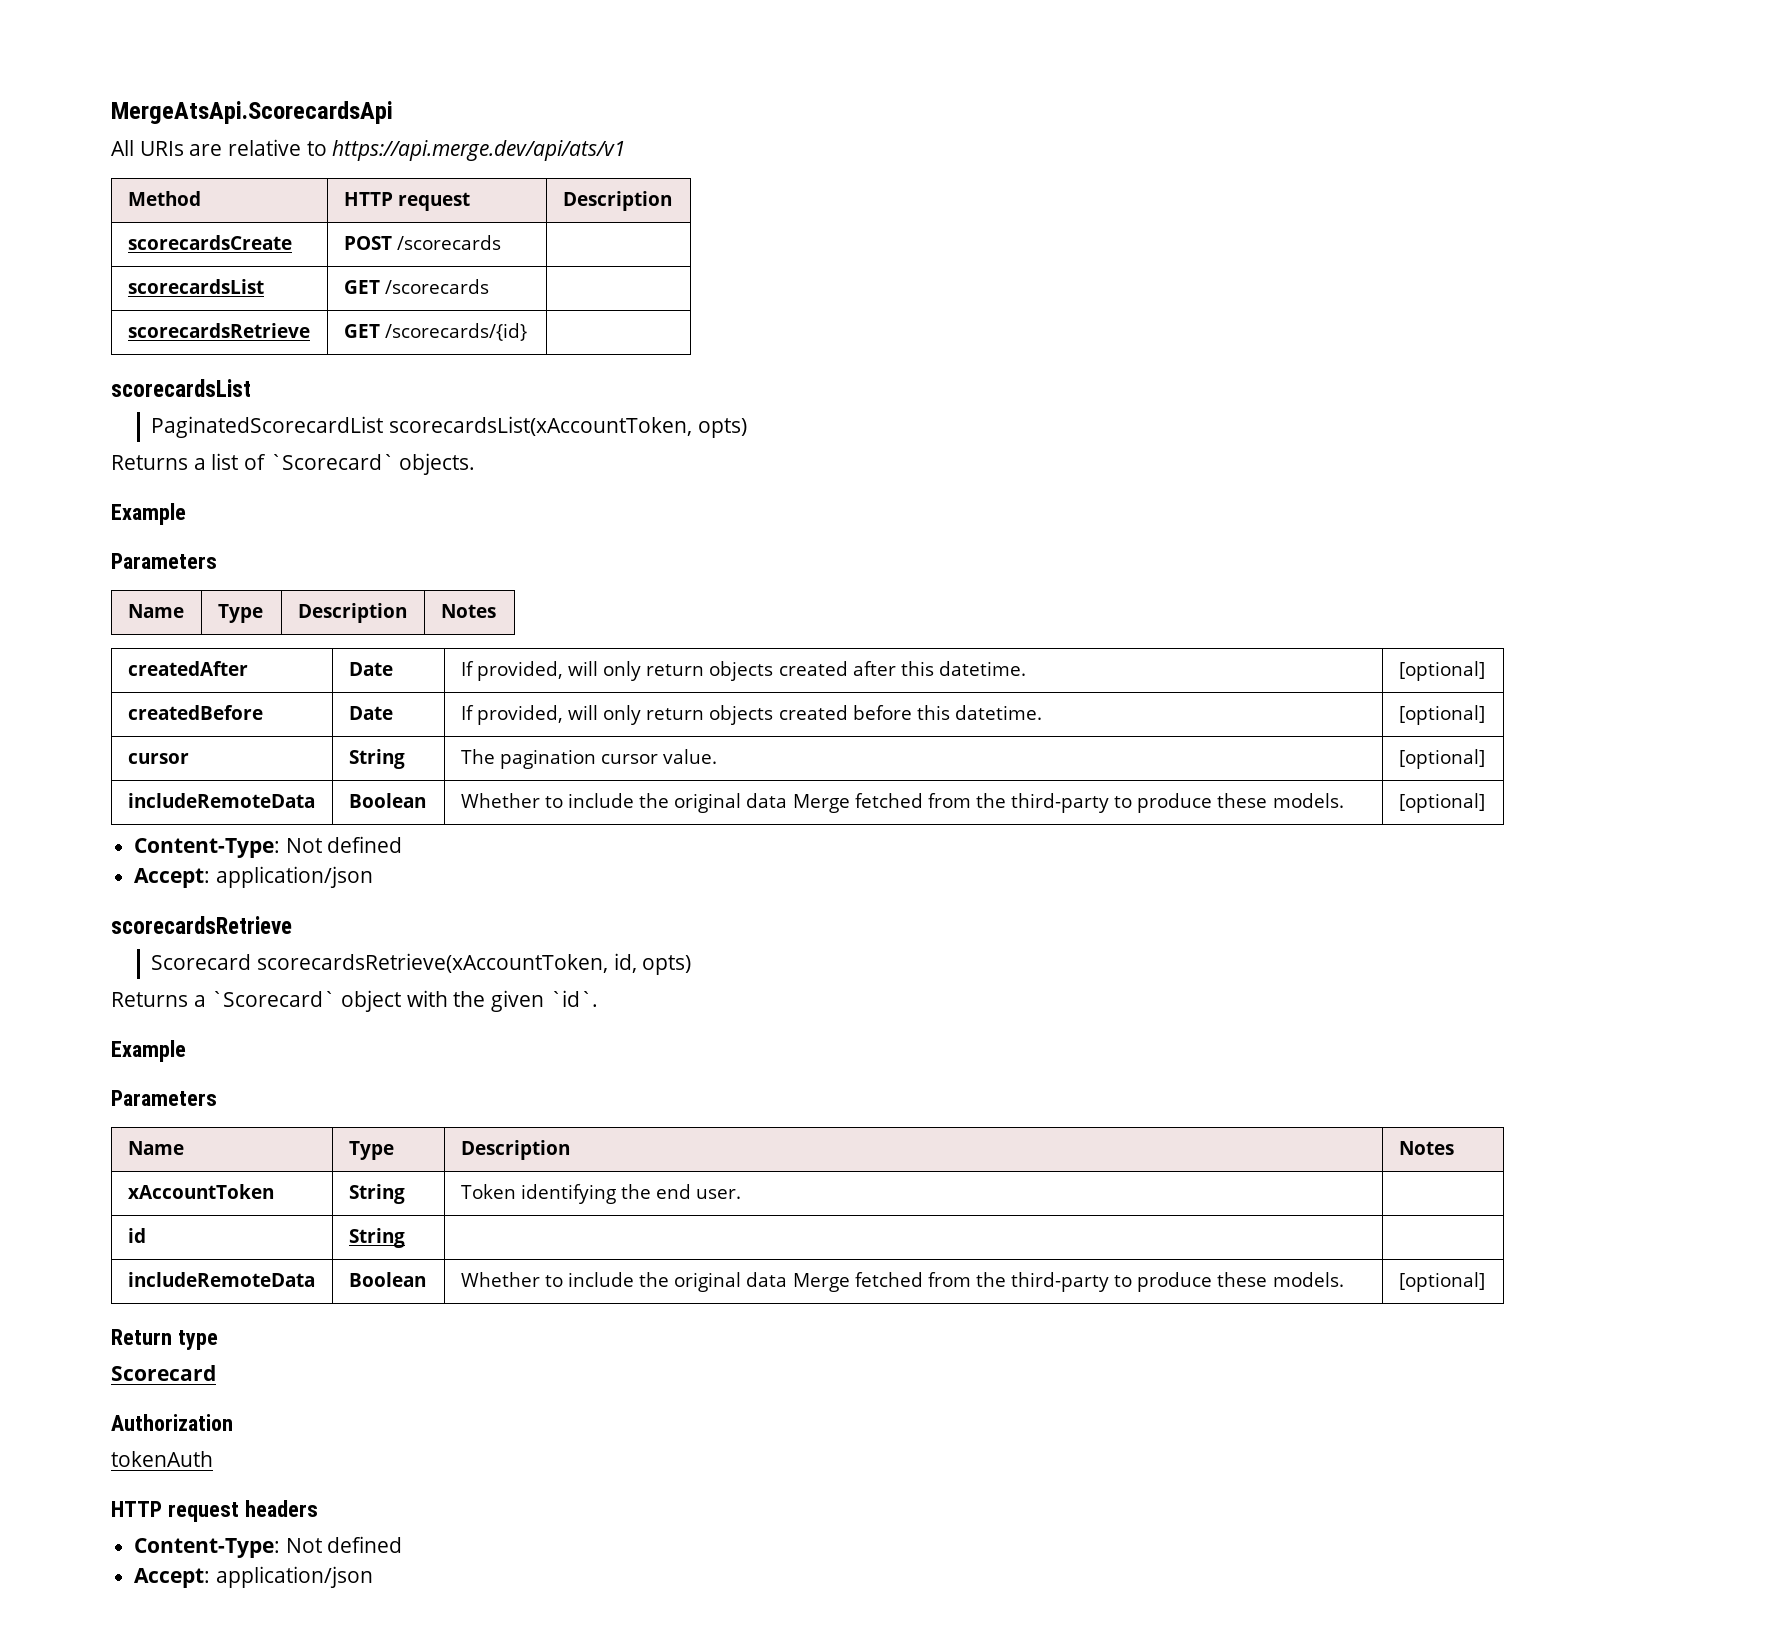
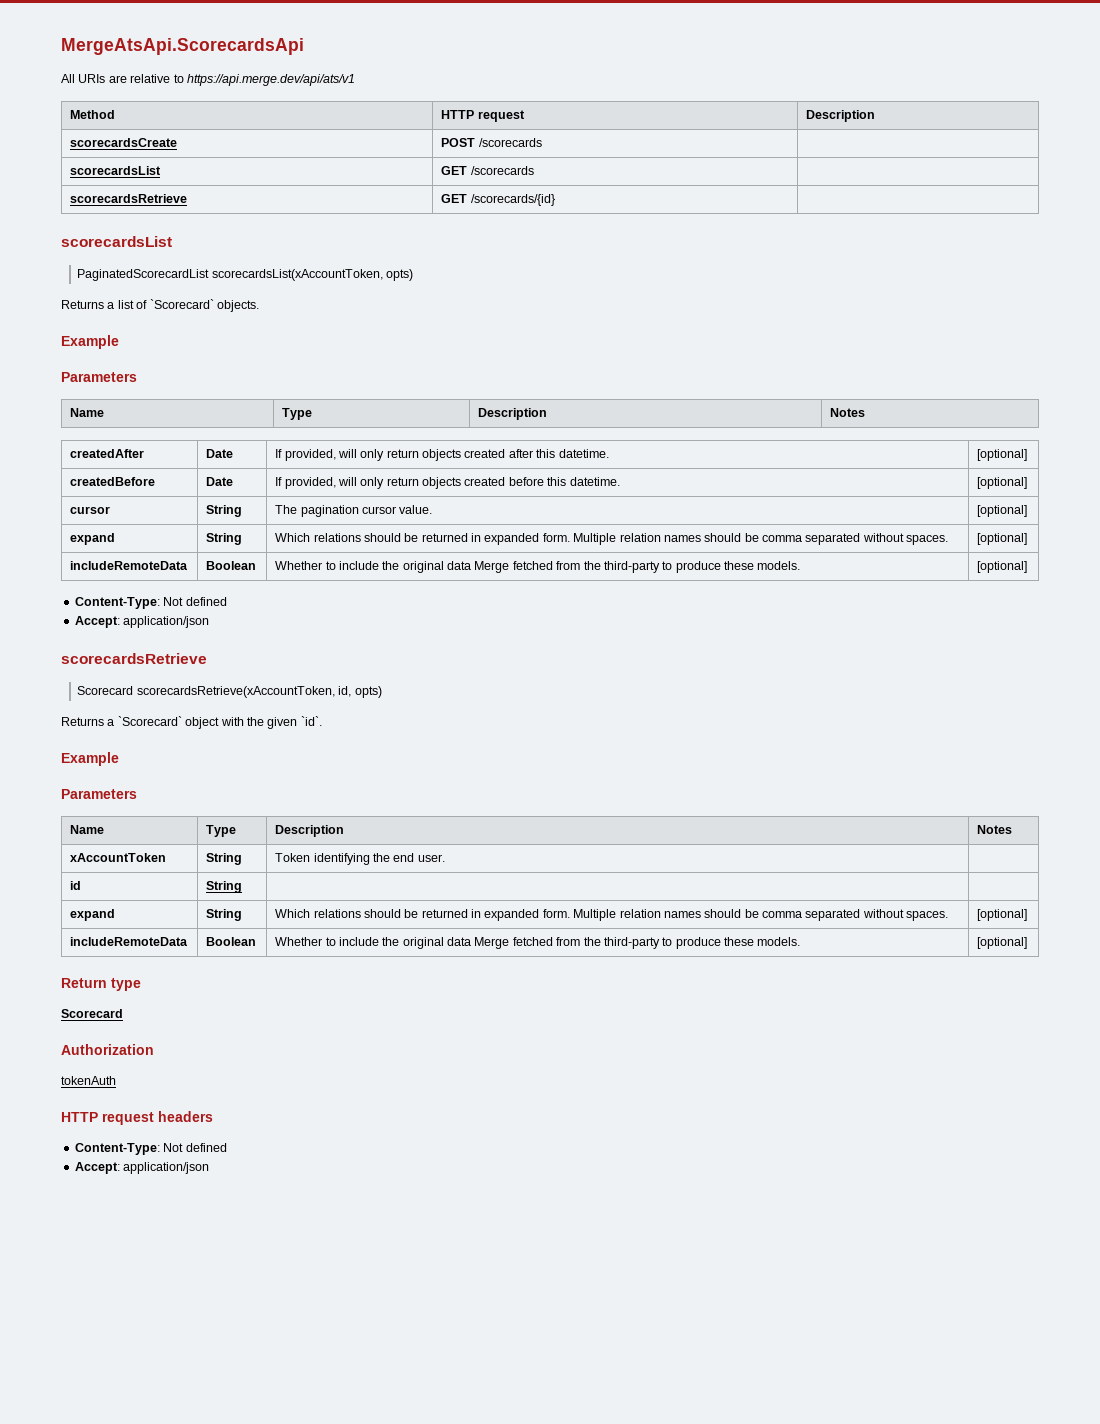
(1485, 759) none -> [70,533,116,545] [206,533,243,545] [275,533,949,545] [977,533,1028,545] // expand | String | Which relations should be returned in expanded form. Multiple relation names should be comma separated without spaces. | [optional]
(405, 1238) none -> [70,909,116,921] [206,909,243,921] [275,909,949,921] [977,909,1028,921] // expand | String | Which relations should be returned in expanded form. Multiple relation names should be comma separated without spaces. | [optional]

